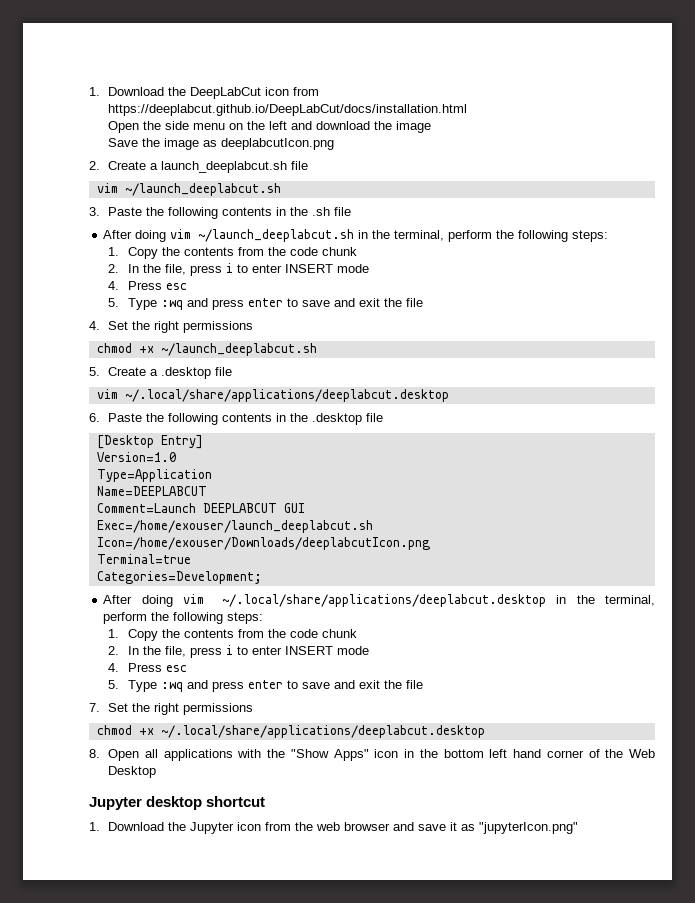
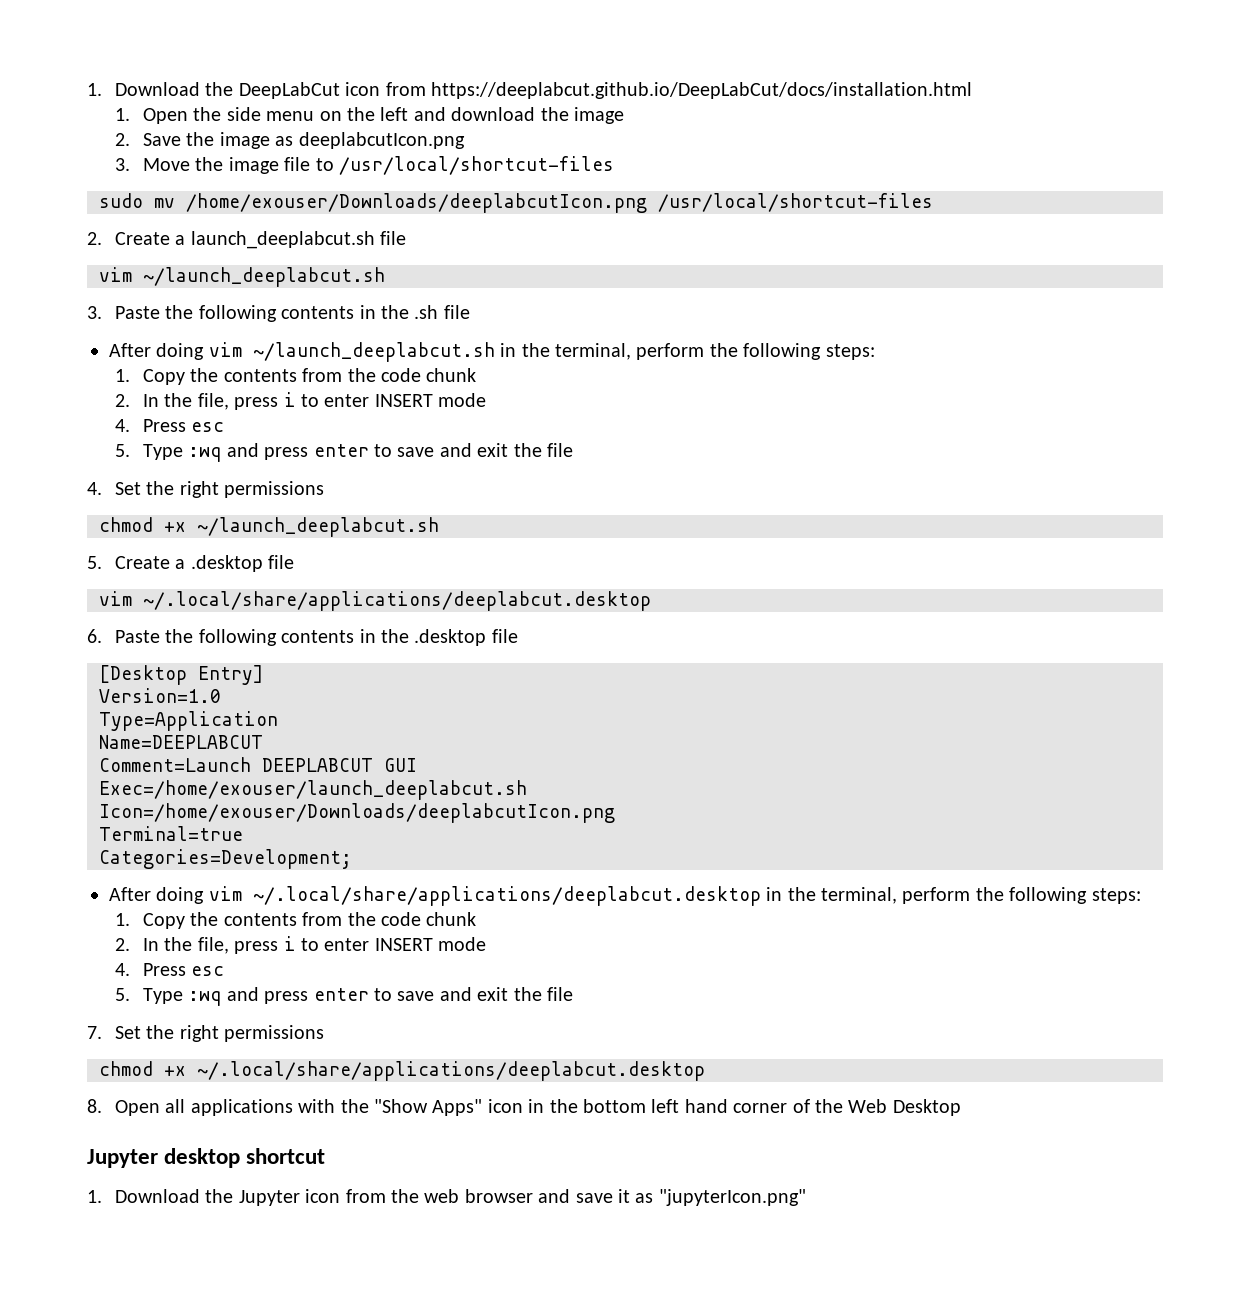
(468, 110) none -> [114,108,130,121] 1.
(432, 127) none -> [114,133,130,146] 2.
(335, 144) none -> [114,156,614,175] [99,193,933,213] // 3. Move the image file to /usr/local/shortcut-files // sudo mv /home/exouser/Downloads/deeplabcutIcon.png /usr/local/shortcut-files

